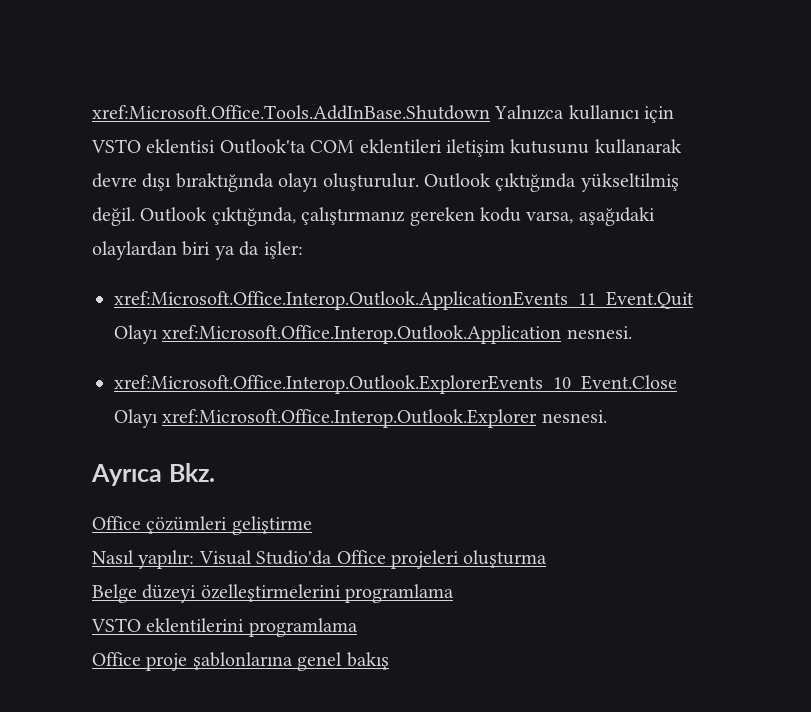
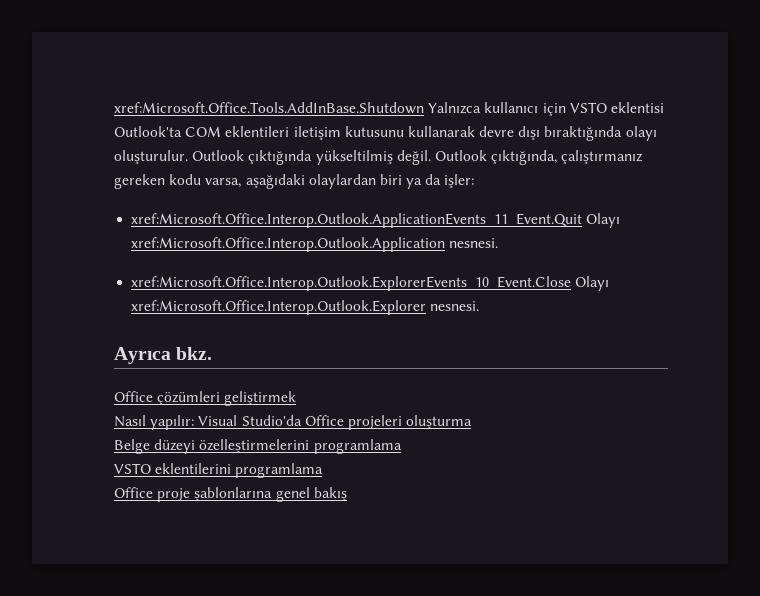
[168,463,215,482] Bkz. -> [176,347,213,360] bkz.
[231,516,312,535] geliştirme -> [224,391,297,406] geliştirmek

